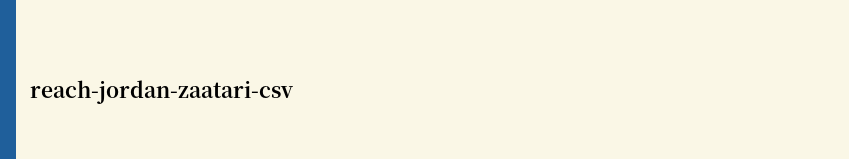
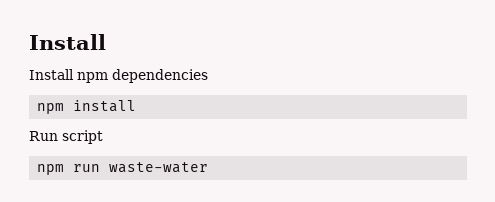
[30,80,293,104] reach-jordan-zaatari-csv -> [29,34,106,50] [29,69,208,83] [37,100,137,114] [29,130,103,144] [37,162,209,175] Install // Install npm dependencies // npm install // Run script // npm run waste-water

